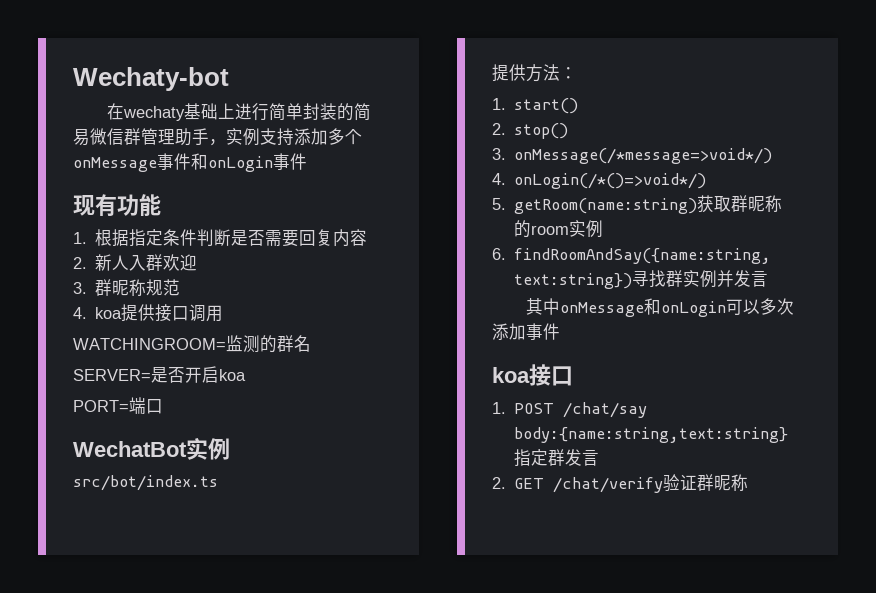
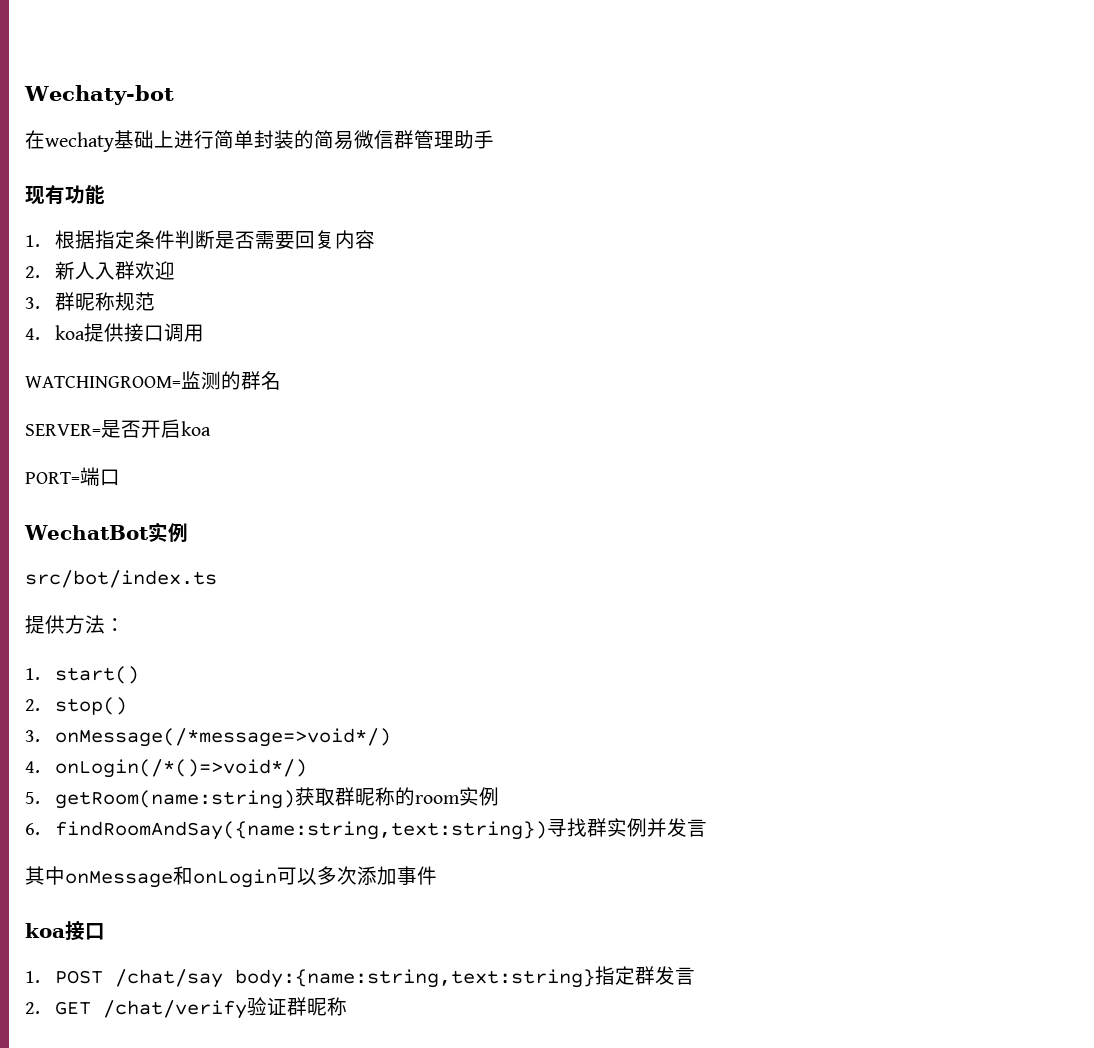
[209,128,362,146] [73,153,307,172] ，实例支持添加多个onMessage事件和onLogin事件 -> (494, 139) none

